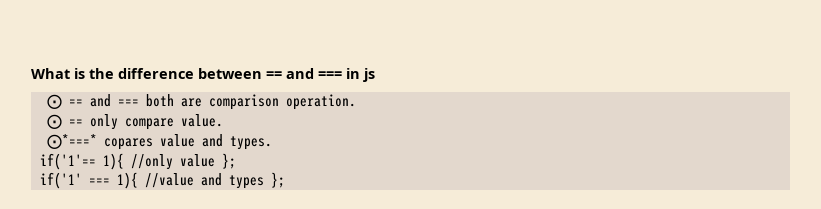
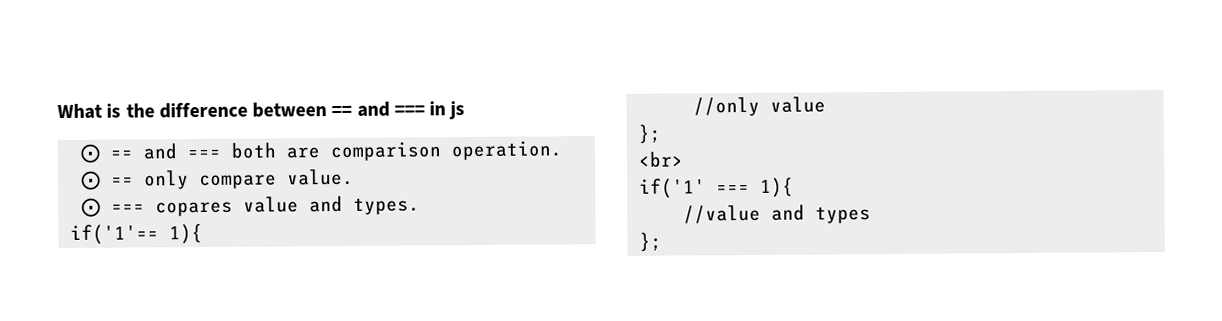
[46,134,97,149] ⨀*===* -> [80,197,145,217] ⨀ ===
(124, 161) none -> (203, 234) //
[221,153,236,169] }; -> [637,124,661,144] [637,151,684,168] // }; // <br>
(138, 180) none -> (794, 187) //
(264, 182) none -> (871, 215) //

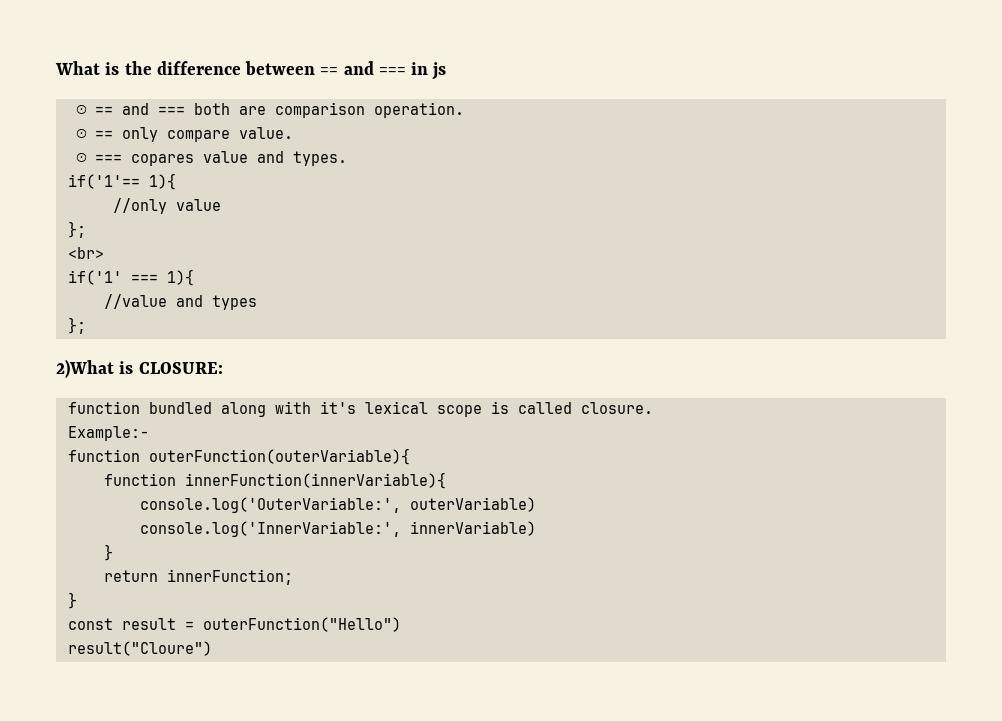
(662, 242) none -> [56,359,223,378] [67,401,653,417] [67,426,149,441] [67,448,410,465] [103,472,446,489] [139,497,536,513] [139,521,536,537] [103,544,113,561] [103,569,293,585] [67,592,77,609] [67,617,401,632] [67,641,212,656] // 2)What is CLOSURE: // function bundled along with it's lexical scope is called closure. // Example:- // function outerFunction(outerVariable){ // function innerFunction(innerVariable){ // console.log('OuterVariable:', outerVariable) // console.log('InnerVariable:', innerVariable) // } // return innerFunction; // } // const result = outerFunction("Hello") // result("Cloure")

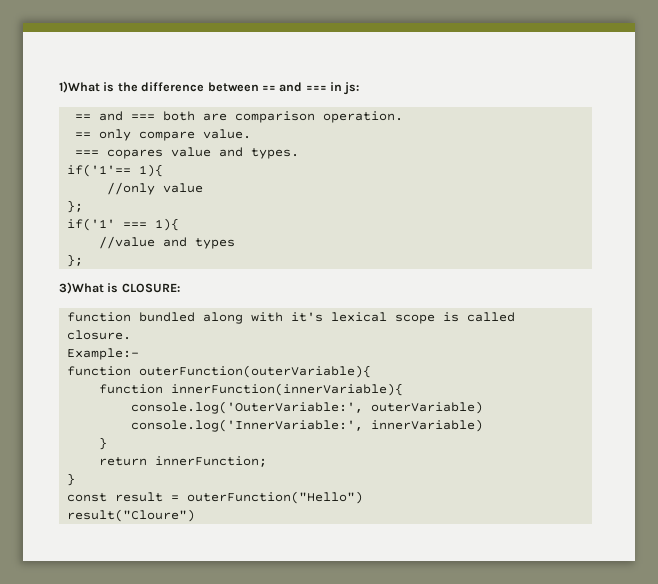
[55,61,100,75] What -> [59,81,100,93] 1)What
[432,62,447,80] [75,105,87,115] js // ⨀ -> [344,82,360,95] js: //
[75,129,87,139] ⨀ -> (403, 117) none
[75,153,87,163] ⨀ -> (251, 134) none
[67,247,104,259] // <br> -> (83, 206) none
[56,359,114,378] 2)What -> [59,282,104,294] 3)What

